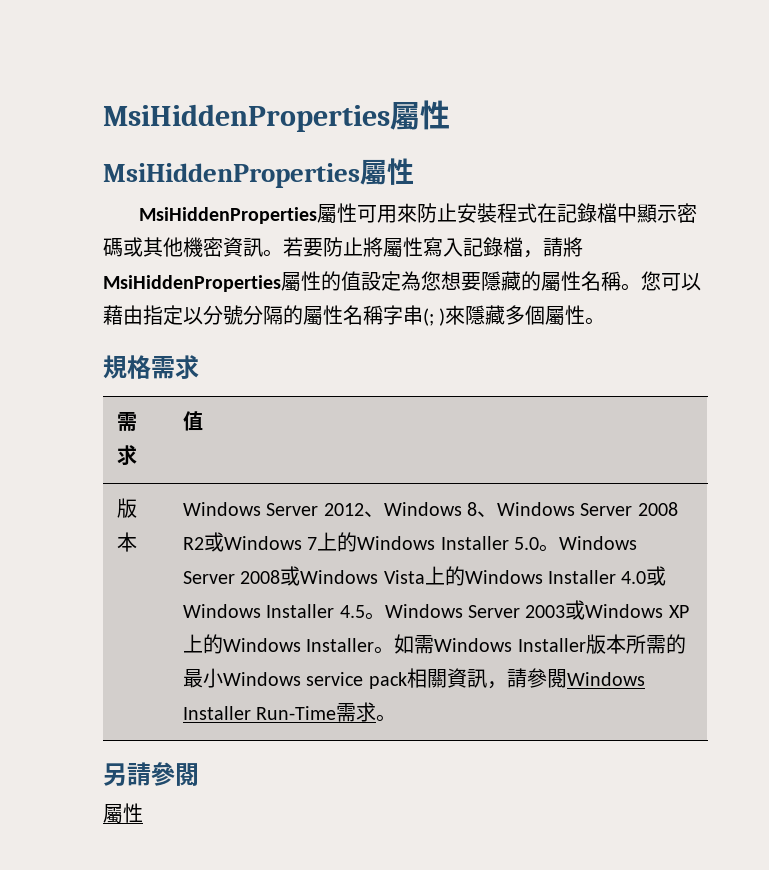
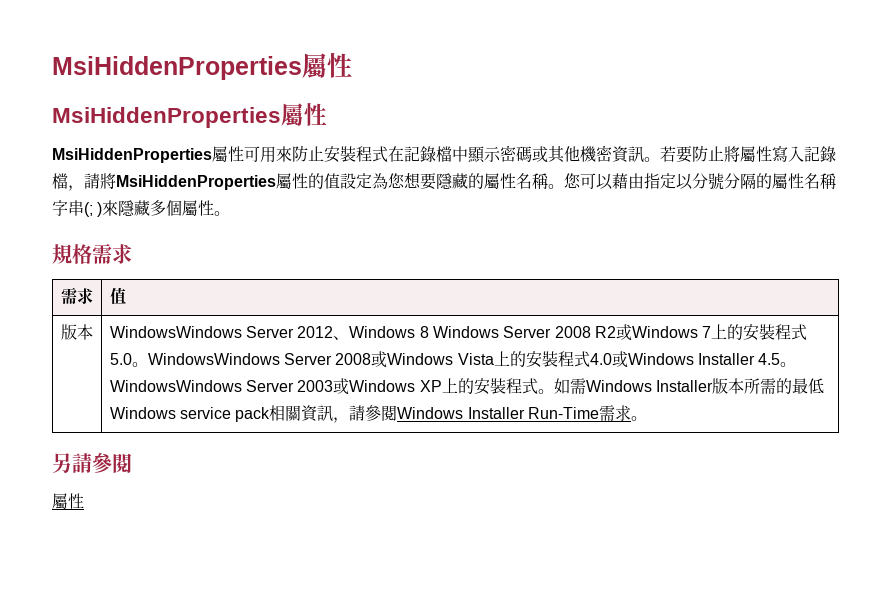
[182,502,261,516] Windows -> [109,326,242,338] WindowsWindows
[476,511,497,517] 、 -> (429, 332) none
[357,536,637,552] Windows Installer 5.0。Windows -> [743,324,808,341] [109,353,280,367] 安裝程式5.0。WindowsWindows
[464,570,616,584] Windows Installer -> [525,351,590,368] 安裝程式
[384,604,463,618] Windows -> [109,380,242,392] WindowsWindows
[222,638,375,652] Windows Installer -> [473,378,538,395] 安裝程式
[202,668,223,688] 小 -> [808,378,825,394] 低

